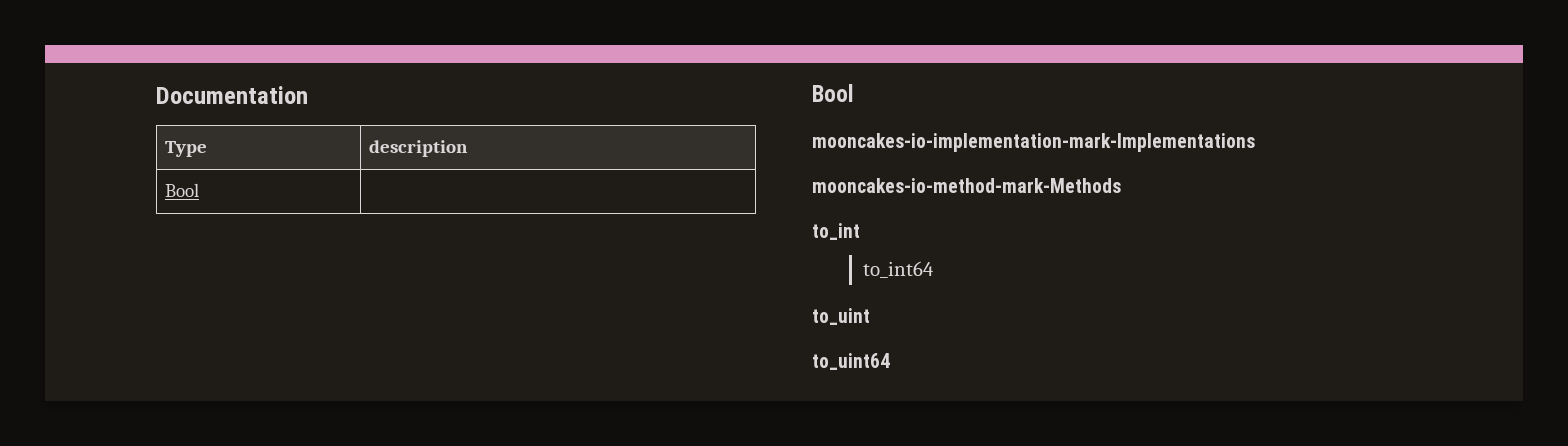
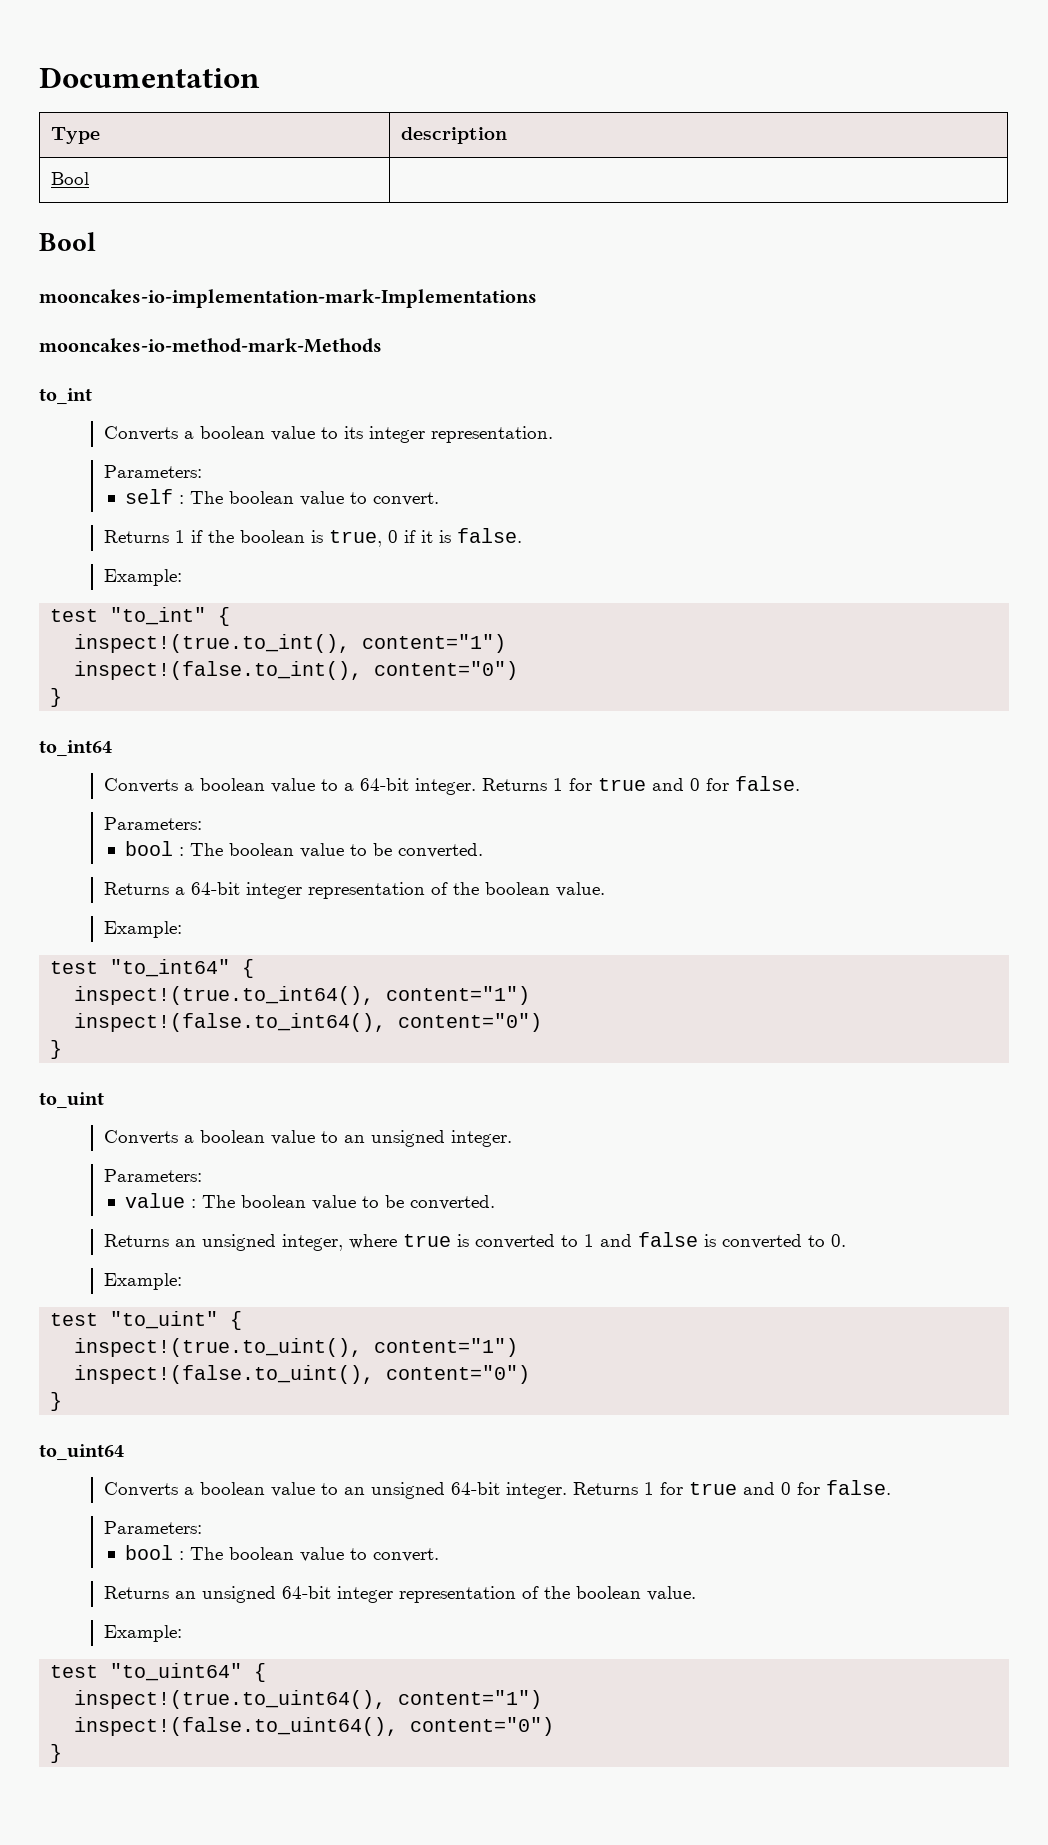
[862,261,934,278] [812,308,870,325] [812,353,890,370] to_int64 // to_uint // to_uint64 -> [103,426,553,443] [103,465,202,478] [124,489,439,506] [103,528,522,547] [103,569,182,586] [50,607,231,626] [74,634,507,653] [74,661,519,680] [50,688,63,707] [39,740,112,757] [103,776,800,795] [103,817,202,830] [124,841,483,858] [103,882,605,899] [103,921,182,938] [50,959,255,978] [74,986,531,1005] [74,1013,543,1032] [50,1040,63,1059] [39,1092,104,1109] [103,1130,512,1147] [103,1169,202,1182] [124,1193,495,1210] [103,1232,846,1251] [103,1273,182,1290] [50,1311,243,1330] [74,1338,519,1357] [74,1365,531,1384] [50,1392,63,1411] [39,1444,124,1461] [103,1480,891,1499] [103,1521,202,1534] [124,1545,439,1562] [103,1586,696,1603] [103,1625,182,1642] [50,1663,267,1682] [74,1690,543,1709] [74,1717,555,1736] [50,1744,63,1763] Converts a boolean value to its integer representation. // Parameters: // self : The boolean value to convert. // Returns 1 if the boolean is true, 0 if it is false. // Example: // test "to_int" { // inspect!(true.to_int(), content="1") // inspect!(false.to_int(), content="0") // } // to_int64 // Converts a boolean value to a 64-bit integer. Returns 1 for true and 0 for false. // Parameters: // bool : The boolean value to be converted. // Returns a 64-bit integer representation of the boolean value. // Example: // test "to_int64" { // inspect!(true.to_int64(), content="1") // inspect!(false.to_int64(), content="0") // } // to_uint // Converts a boolean value to an unsigned integer. // Parameters: // value : The boolean value to be converted. // Returns an unsigned integer, where true is converted to 1 and false is converted to 0. // Example: // test "to_uint" { // inspect!(true.to_uint(), content="1") // inspect!(false.to_uint(), content="0") // } // to_uint64 // Converts a boolean value to an unsigned 64-bit integer. Returns 1 for true and 0 for false. // Parameters: // bool : The boolean value to convert. // Returns an unsigned 64-bit integer representation of the boolean value. // Example: // test "to_uint64" { // inspect!(true.to_uint64(), content="1") // inspect!(false.to_uint64(), content="0") // }

